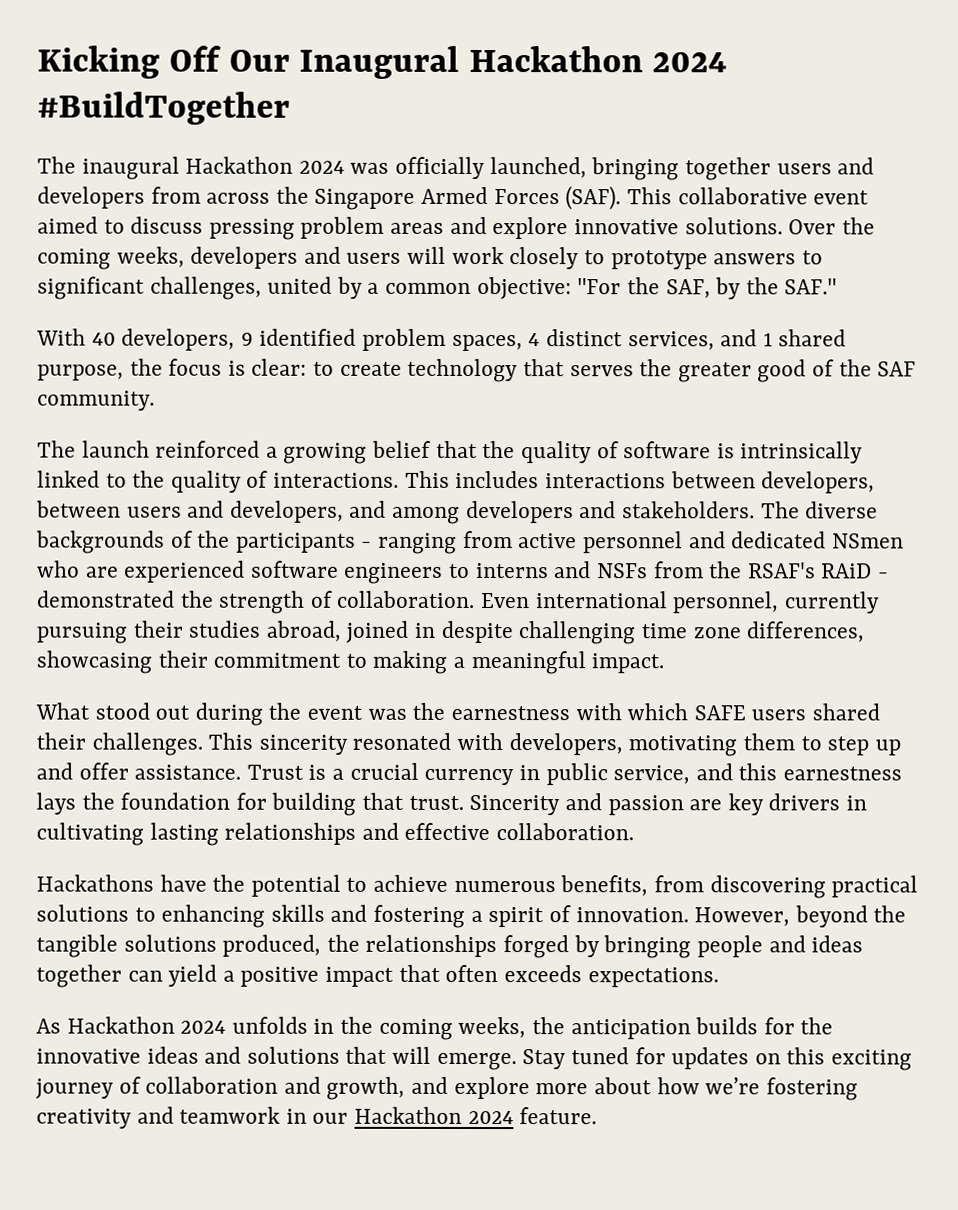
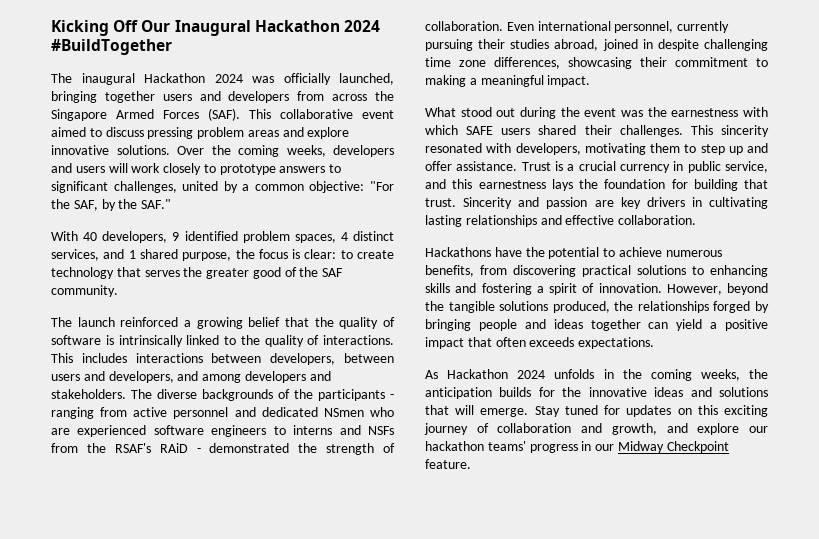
[535,1077,858,1101] [36,1106,514,1129] more about how we’re fostering creativity and teamwork in our Hackathon 2024 -> [749,426,768,433] [425,441,729,453] our hackathon teams' progress in our Midway Checkpoint

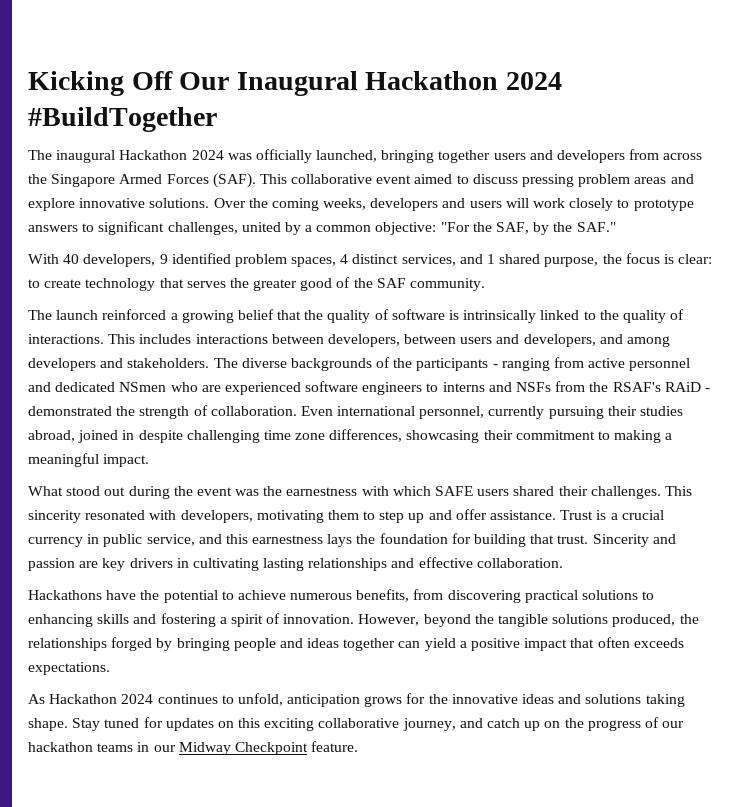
[554,369,768,381] [425,387,532,399] unfolds in the coming weeks, the anticipation builds -> [157,693,403,707] continues to unfold, anticipation grows
[425,405,529,417] that will emerge. -> [645,694,685,707] [28,718,68,731] taking shape.
[424,423,768,435] [425,441,578,453] journey of collaboration and growth, and explore our hackathon teams' progress -> [318,717,685,731] [28,742,134,752] collaborative journey, and catch up on the progress of our hackathon teams

